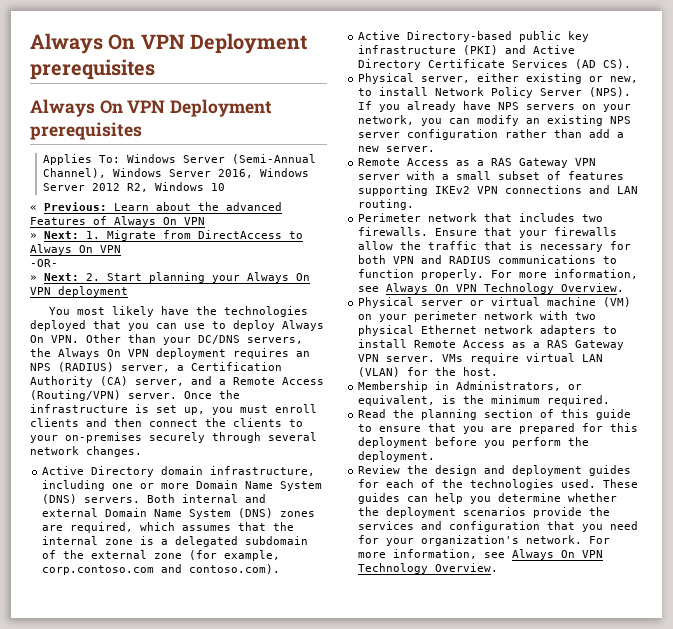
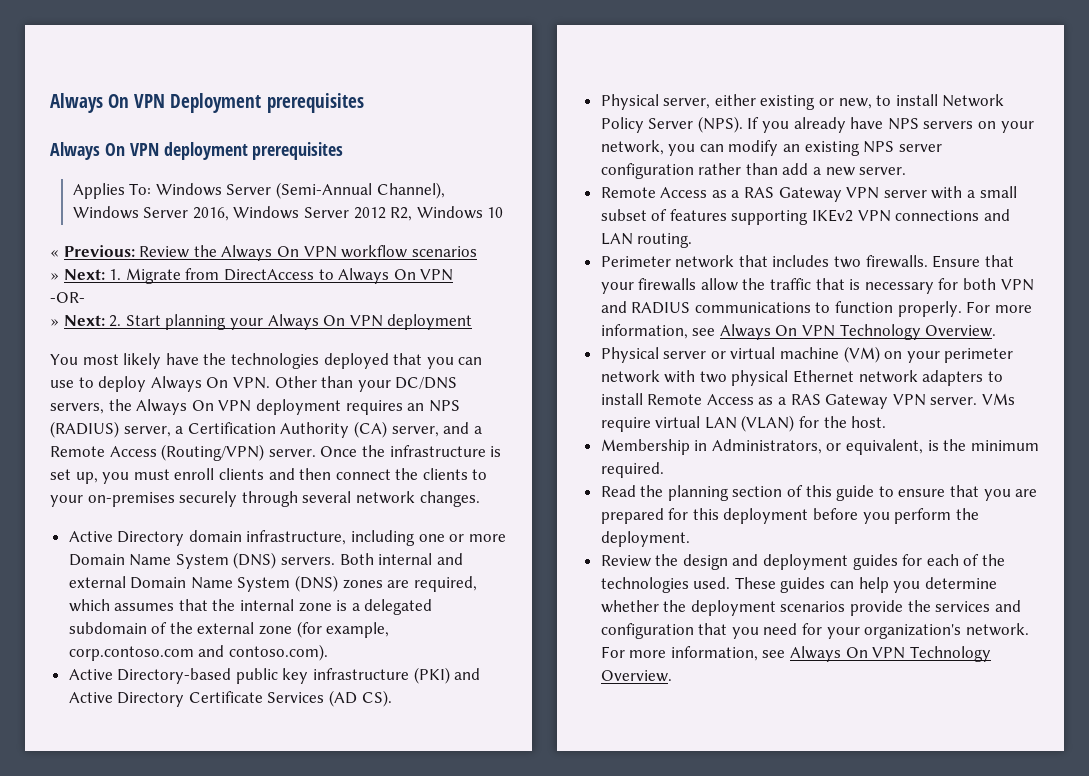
[170,99,273,117] Deployment -> [163,142,248,160] deployment
[114,202,282,211] [30,216,205,227] Learn about the advanced Features of Always On VPN -> [139,245,477,261] Review the Always On VPN workflow scenarios

